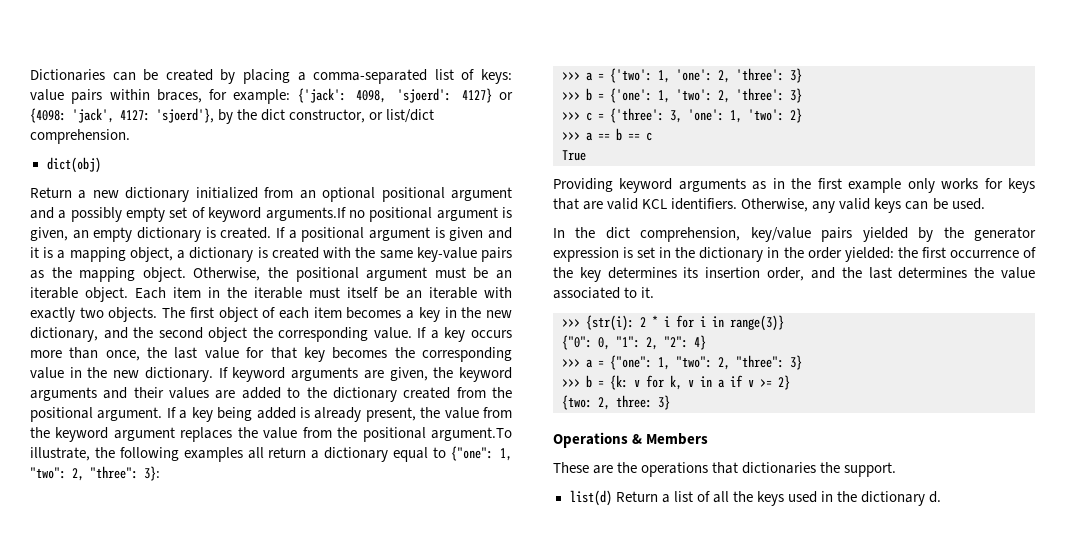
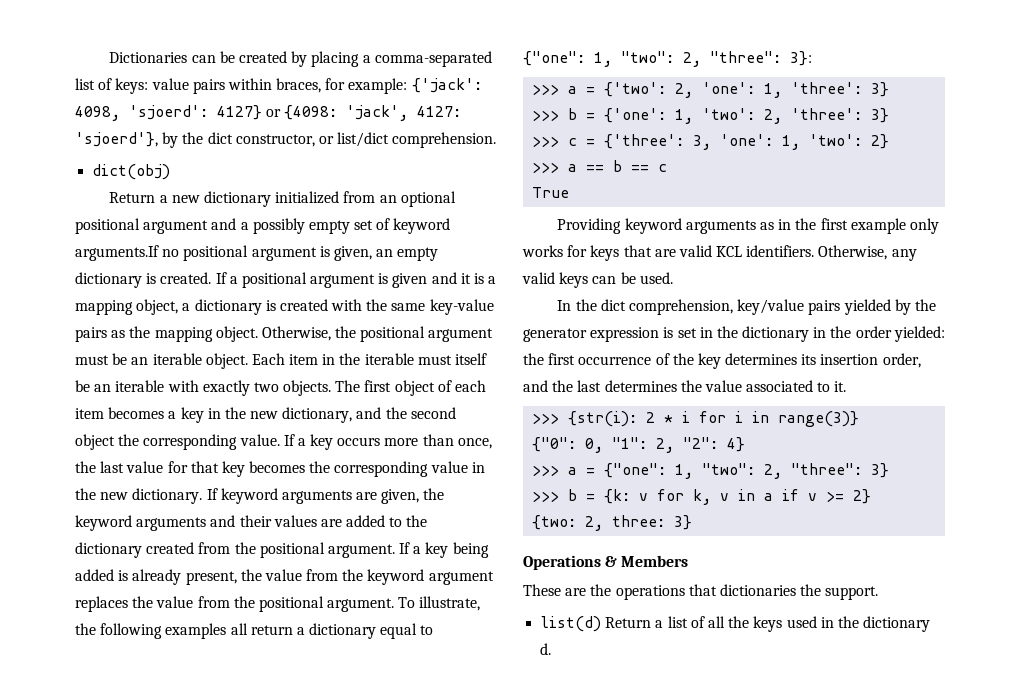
[431,427,513,441] argument.To -> [327,597,416,612] argument. To
[658,69,730,83] 1, 'one': 2, -> [675,82,783,98] 2, 'one': 1,

